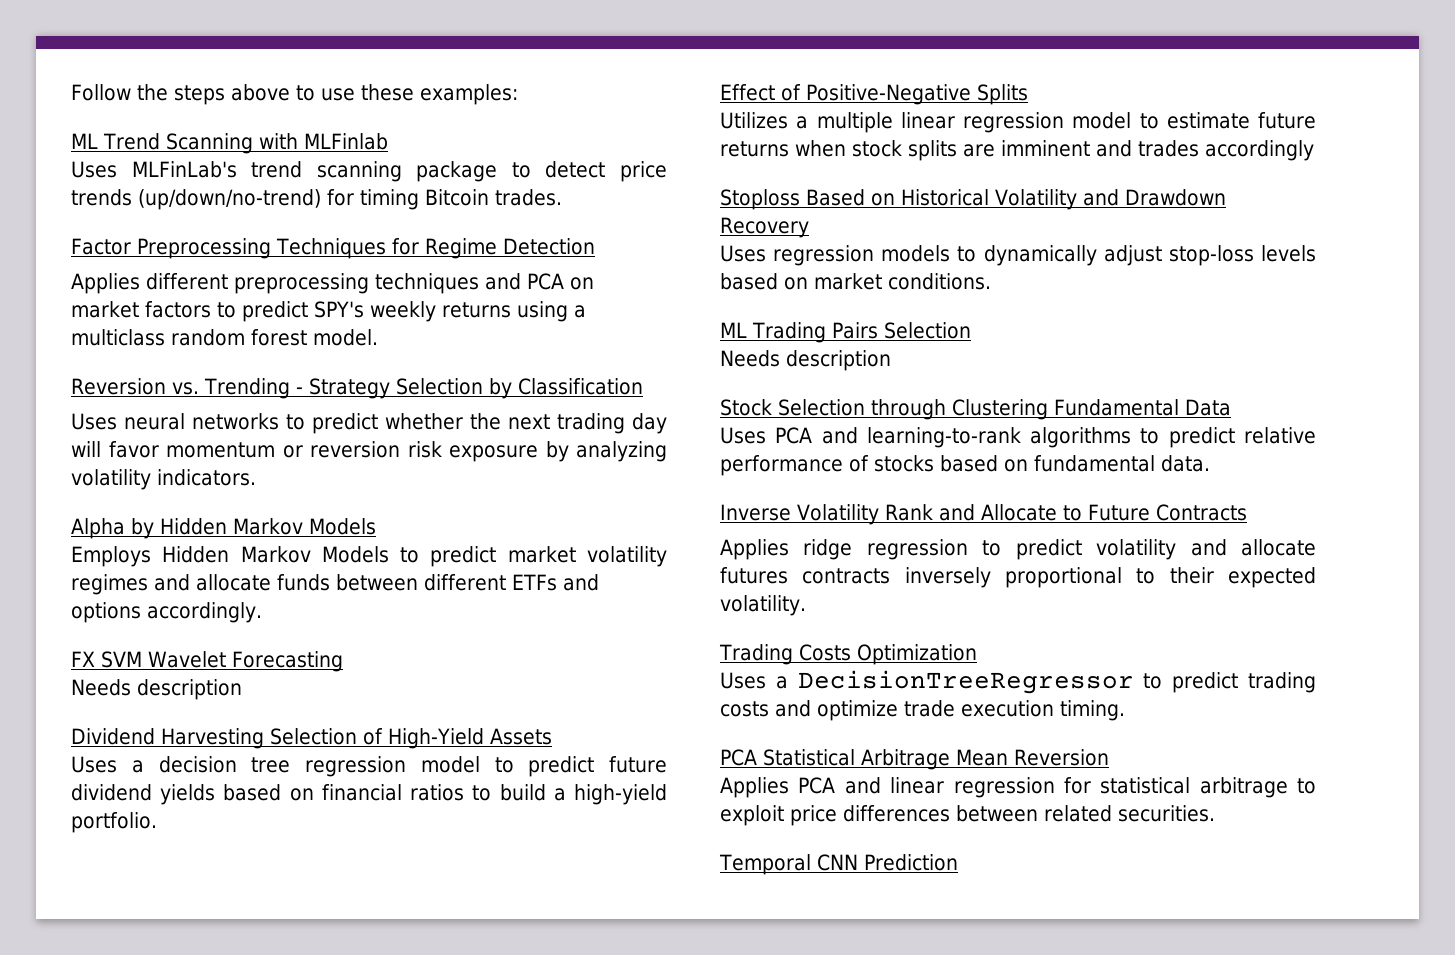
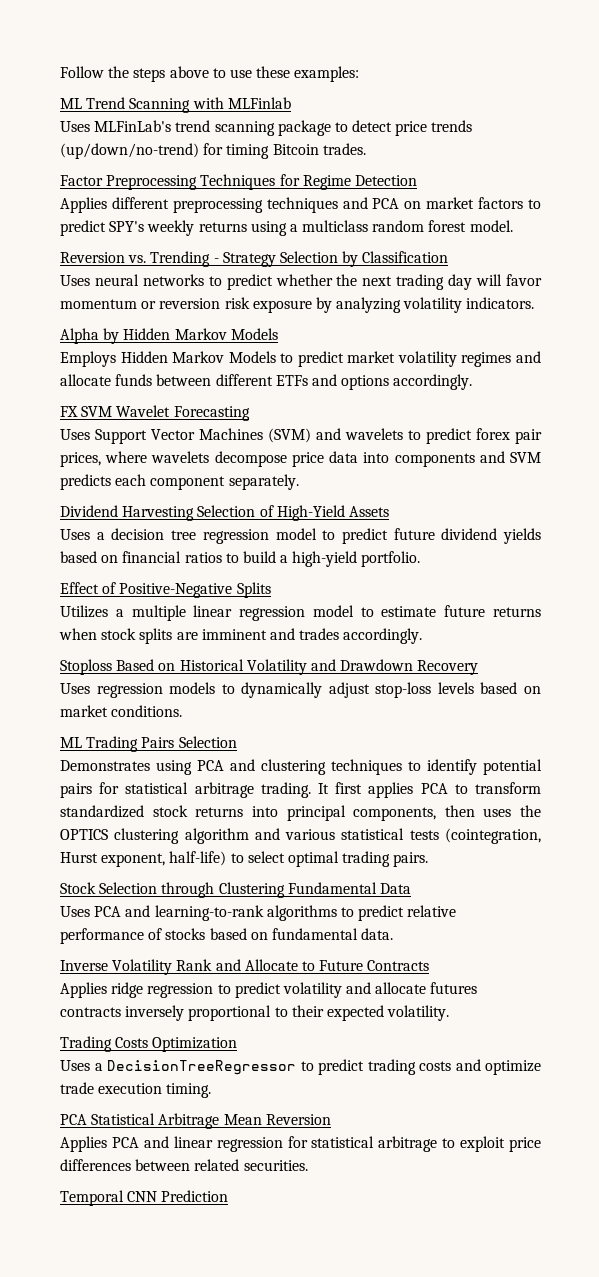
[71,679,242,700] Needs description -> [60,428,542,444] [60,451,541,467] [60,474,299,490] Uses Support Vector Machines (SVM) and wavelets to predict forex pair prices, where wavelets decompose price data into components and SVM predicts each component separately.
[1205,140,1314,161] accordingly -> [343,628,423,644] accordingly.
[720,350,891,371] Needs description -> [60,759,542,775] [60,782,541,798] [60,805,541,821] [60,828,541,844] [60,851,429,867] Demonstrates using PCA and clustering techniques to identify potential pairs for statistical arbitrage trading. It first applies PCA to transform standardized stock returns into principal components, then uses the OPTICS clustering algorithm and various statistical tests (cointegration, Hurst exponent, half-life) to select optimal trading pairs.

